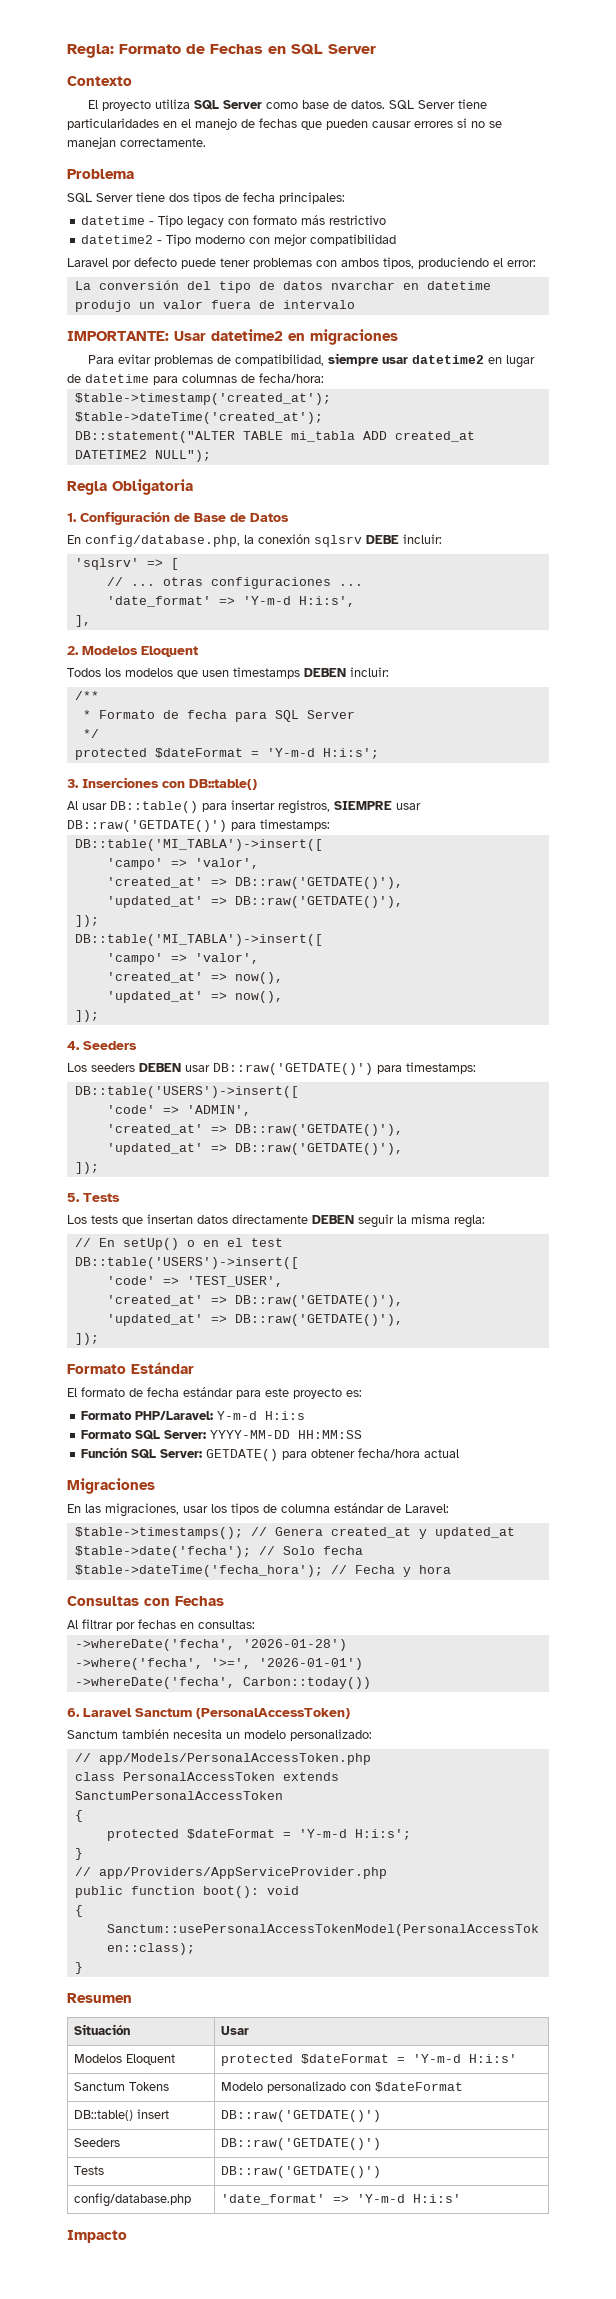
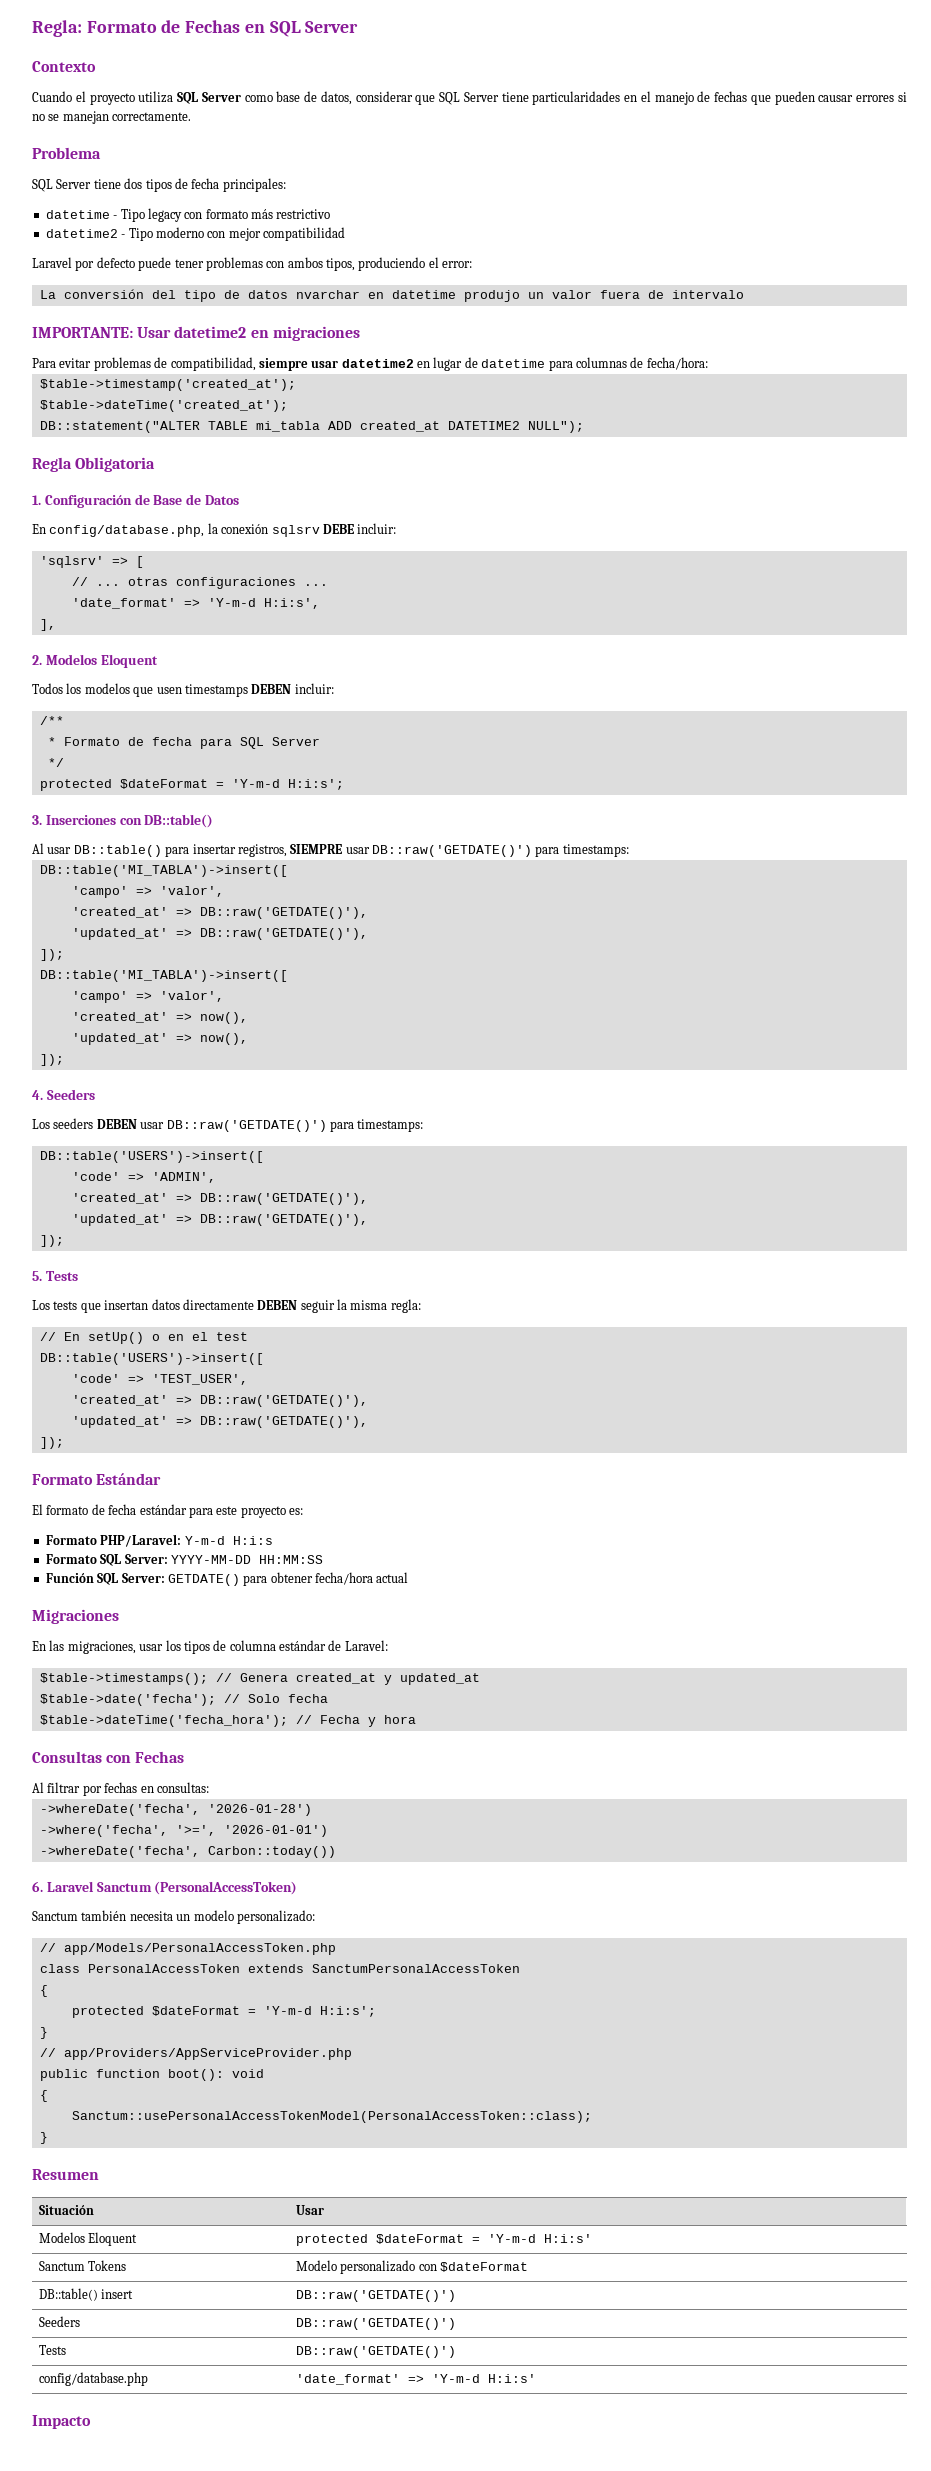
[88,100,99,109] El -> [32,91,86,102] Cuando el
[351,100,386,109] datos. -> [320,91,436,105] datos, considerar que

